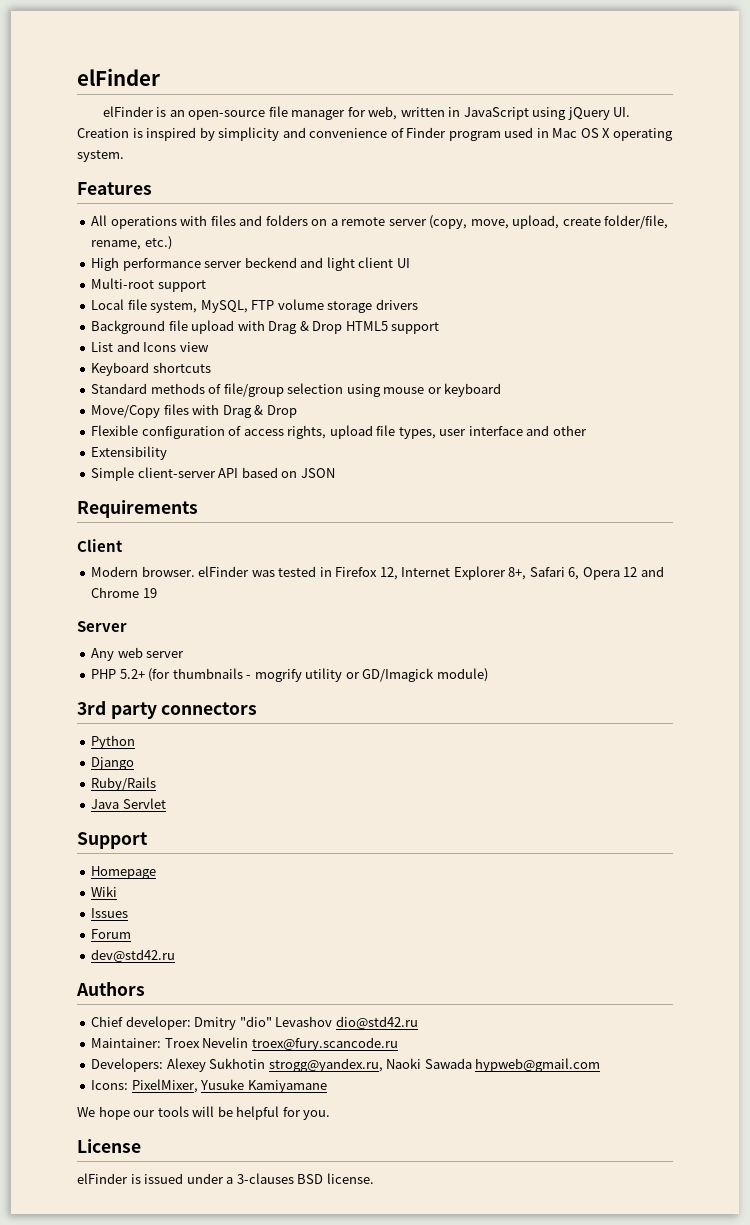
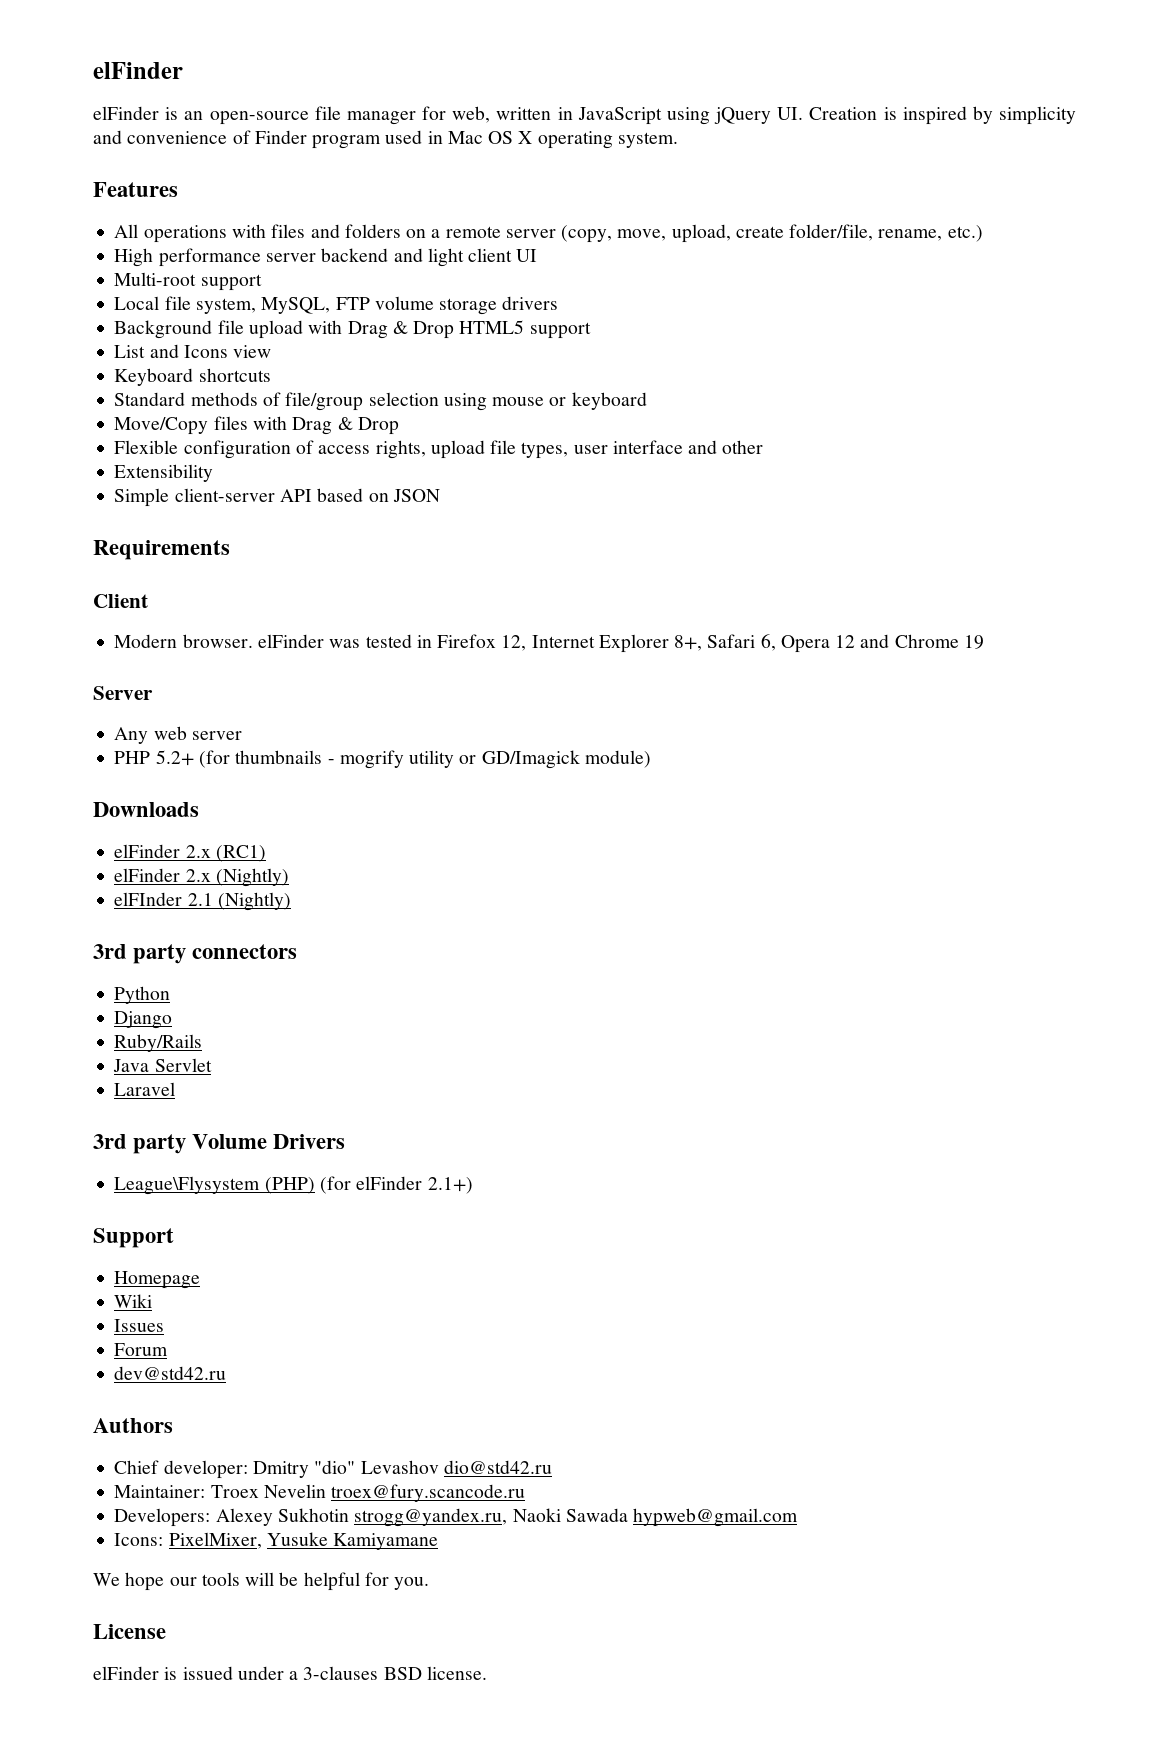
[244,257,297,268] beckend -> [321,248,389,262] backend
(488, 675) none -> [93,802,199,817] [114,844,266,862] [114,868,289,887] [114,892,291,911] // Downloads // elFinder 2.x (RC1) // elFinder 2.x (Nightly) // elFInder 2.1 (Nightly)
(166, 803) none -> [114,1082,176,1096] [93,1134,346,1154] [114,1176,473,1195] // Laravel // 3rd party Volume Drivers // League\Flysystem (PHP) (for elFinder 2.1+)

